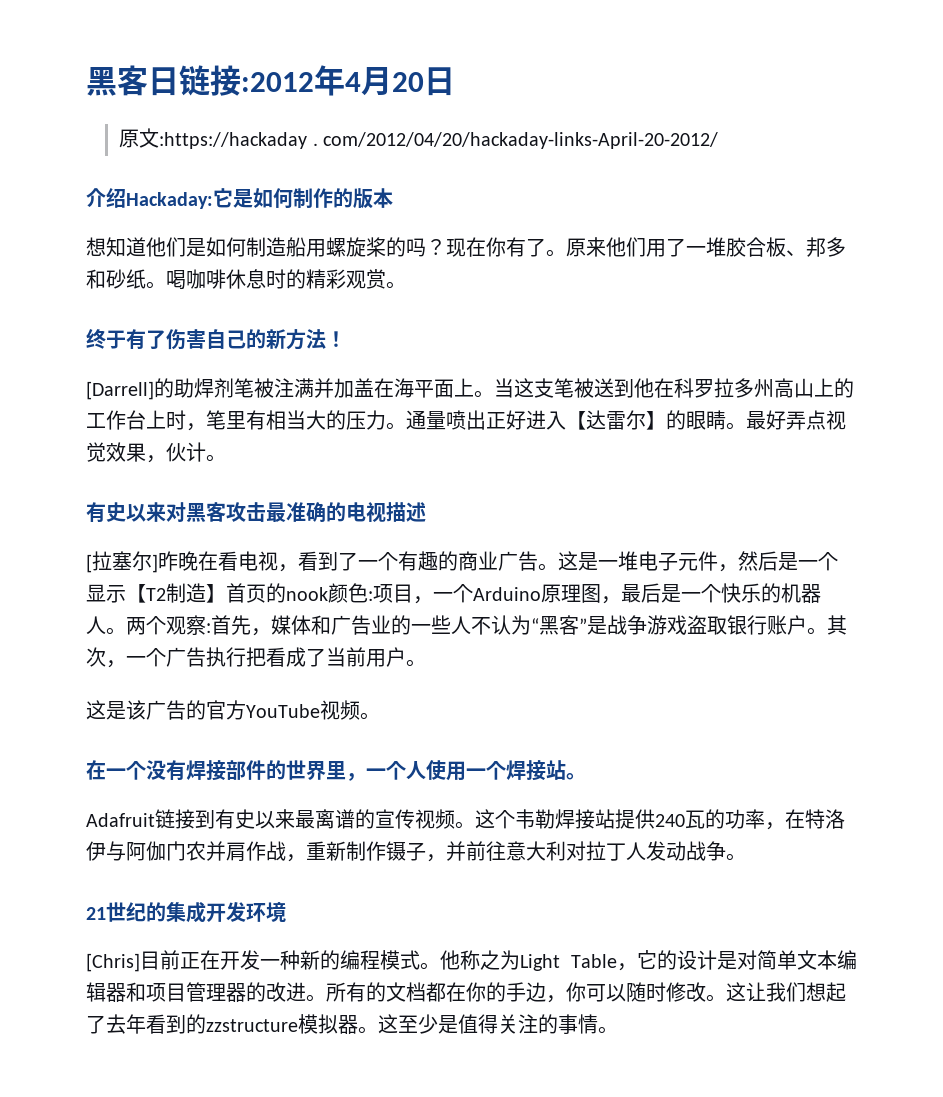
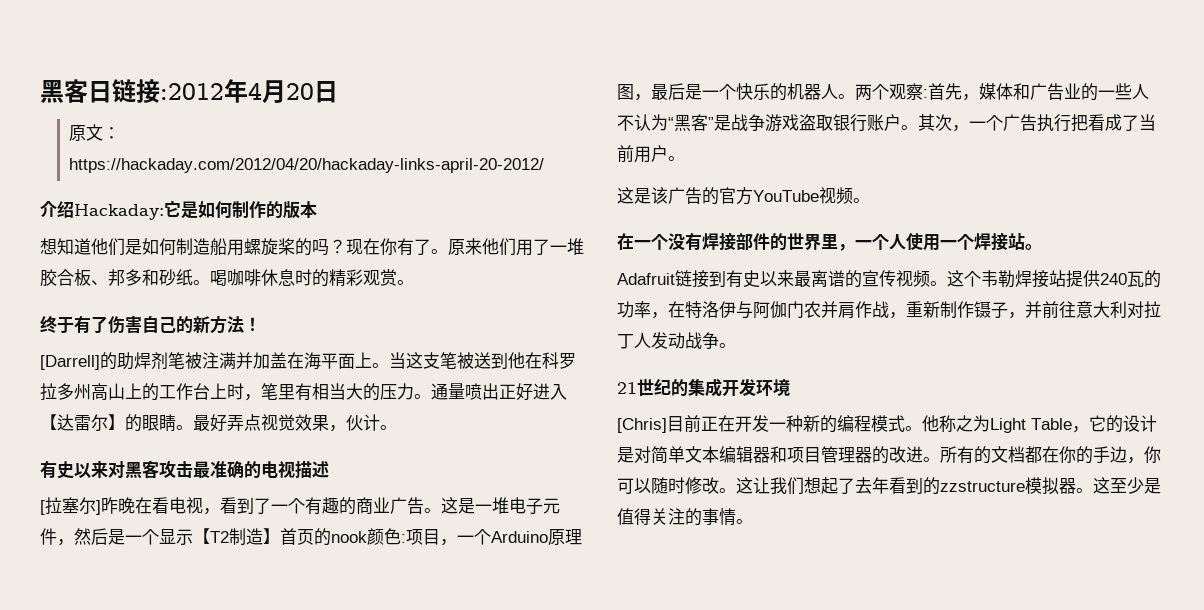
[159,132,719,149] :https://hackaday . com/2012/04/20/hackaday-links-April-20-2012/ -> [103,127,121,139] [69,158,545,173] ：https://hackaday.com/2012/04/20/hackaday-links-april-20-2012/

